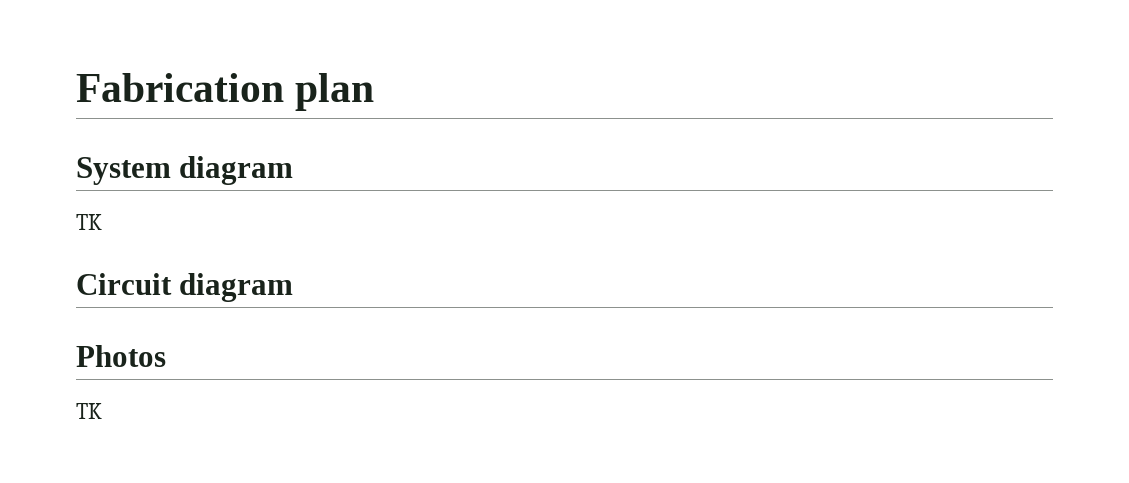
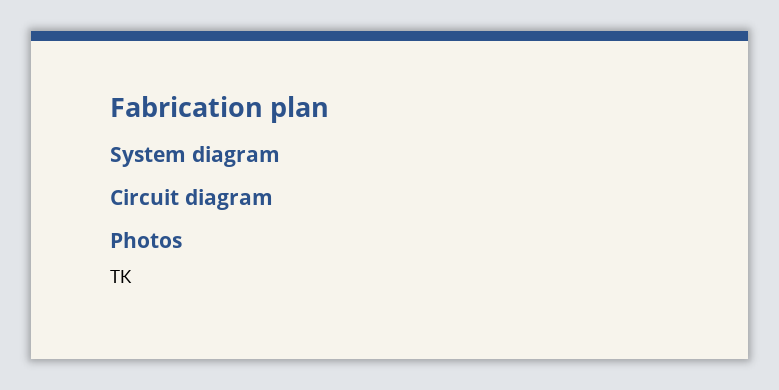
[76,214,102,230] // TK -> (280, 156) none

